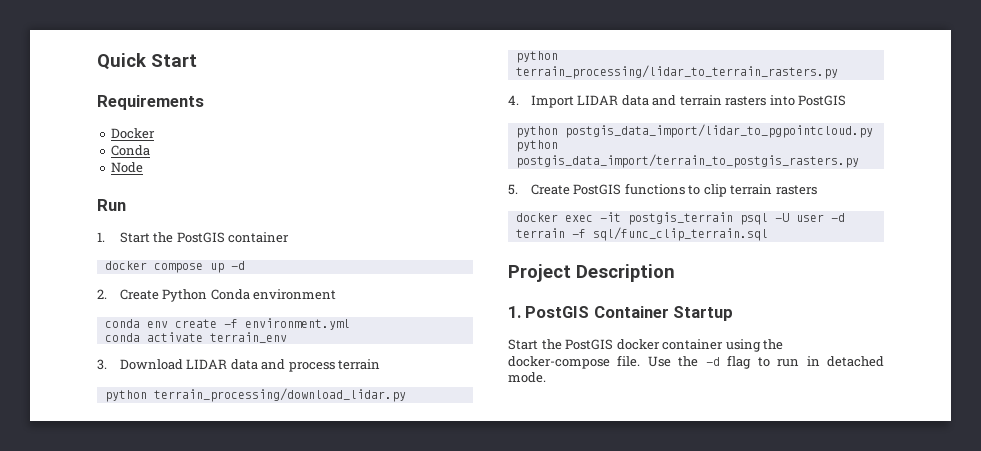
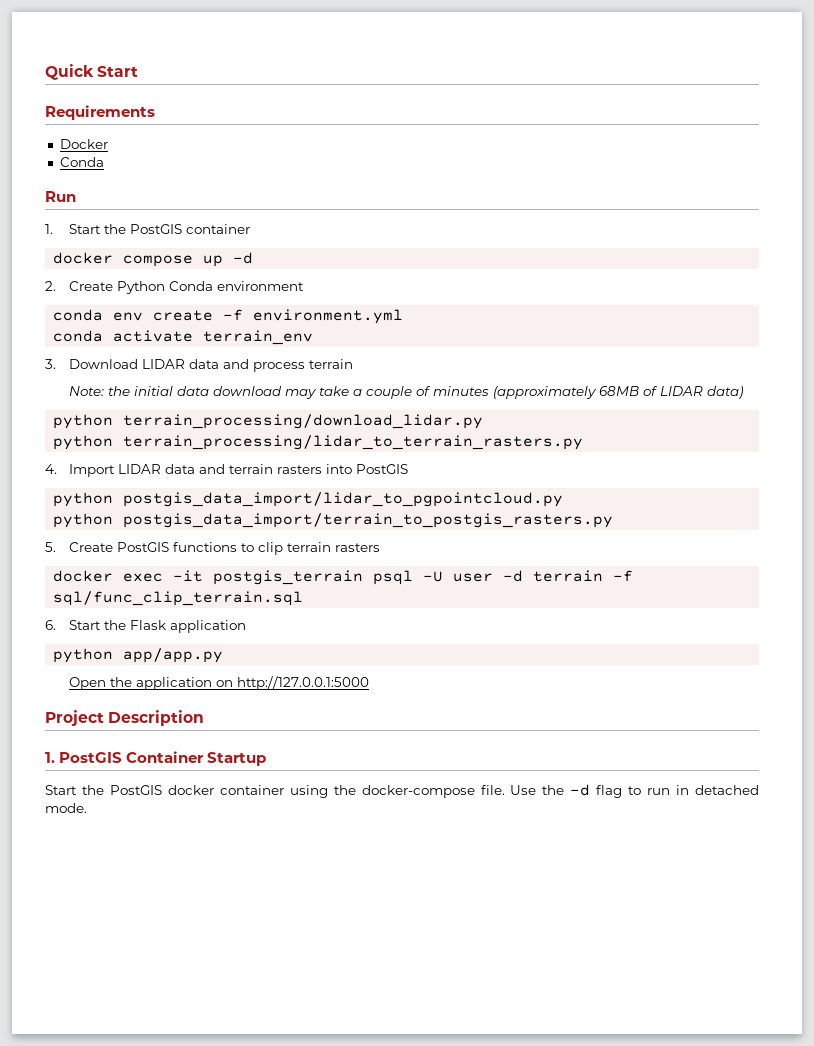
[111,162,144,173] // Node -> (104, 162) none
(381, 364) none -> [68,386,743,399] // Note: the initial data download may take a couple of minutes (approximately 68MB of LIDAR data)
(768, 234) none -> [45,620,246,633] [53,648,224,663] [68,676,369,690] // 6. Start the Flask application // python app/app.py // Open the application on http://127.0.0.1:5000

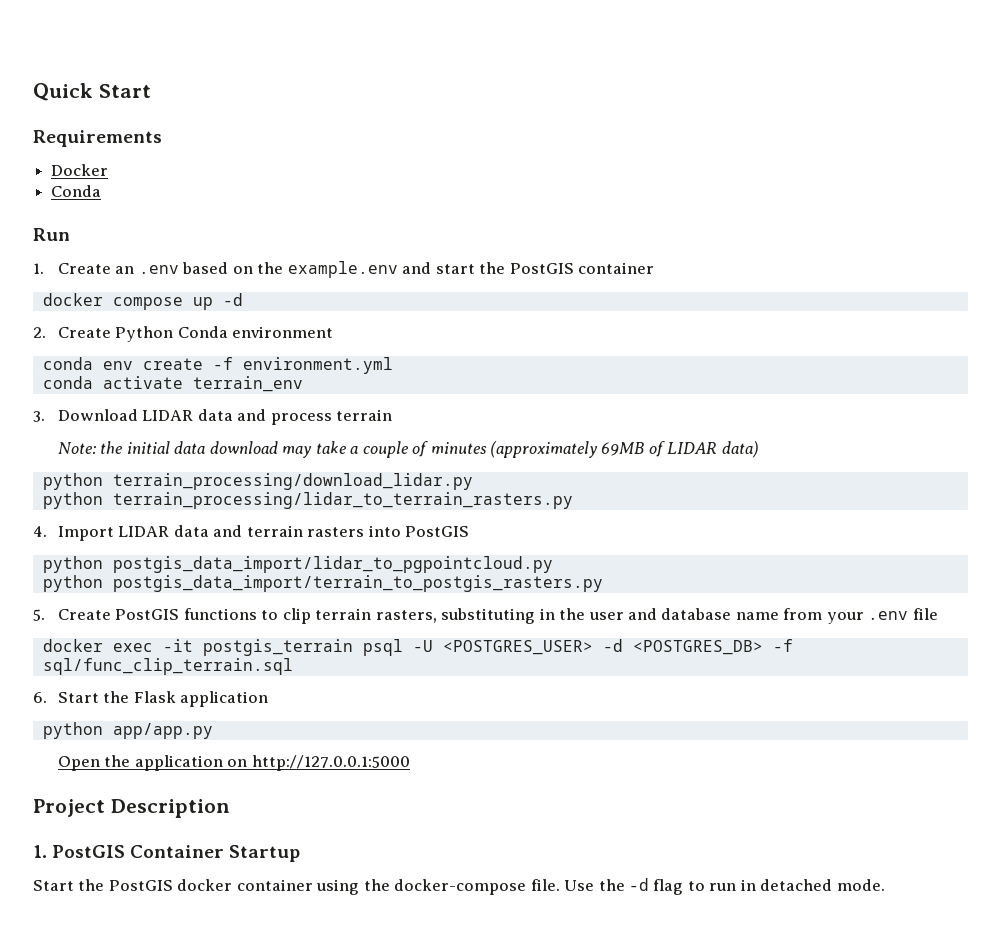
[68,224,101,234] Start -> [57,261,475,278] Create an .env based on the example.env and start
[598,386,639,396] 68MB -> [601,442,645,456] 69MB
[334,543,380,552] rasters -> [375,608,938,624] rasters, substituting in the user and database name from your .env file
[453,570,604,582] user -d terrain -> [442,639,763,655] <POSTGRES_USER> -d <POSTGRES_DB>

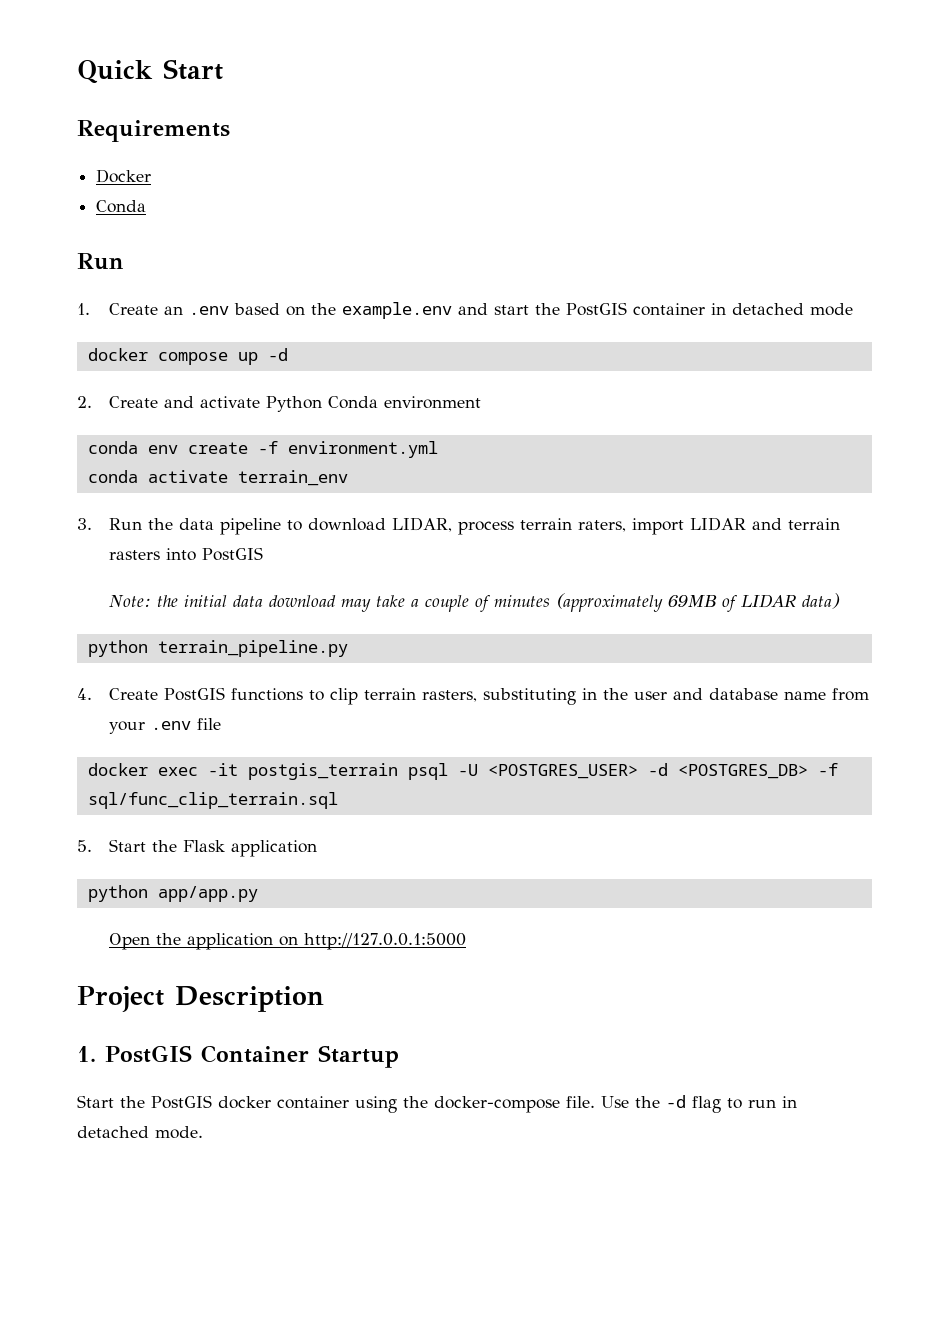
(654, 268) none -> [711,303,854,316] in detached mode
(111, 332) none -> [164,396,261,408] and activate
[57,409,393,425] Download LIDAR data and process terrain -> [109,517,841,535] [109,547,264,561] Run the data pipeline to download LIDAR, process terrain raters, import LIDAR and terrain rasters into PostGIS
[112,473,473,490] [42,492,573,509] [33,525,470,541] [42,556,553,573] [42,575,603,592] [33,609,45,621] terrain_processing/download_lidar.py // python terrain_processing/lidar_to_terrain_rasters.py // 4. Import LIDAR data and terrain rasters into PostGIS // python postgis_data_import/lidar_to_pgpointcloud.py // python postgis_data_import/terrain_to_postgis_rasters.py // 5. -> [157,640,348,657] [77,688,92,700] terrain_pipeline.py // 4.
[33,692,47,703] 6. -> [77,840,92,852] 5.

